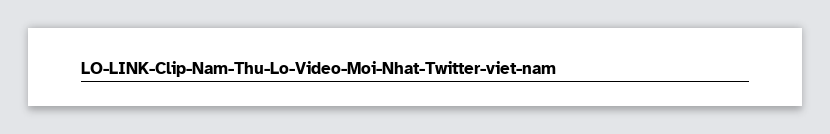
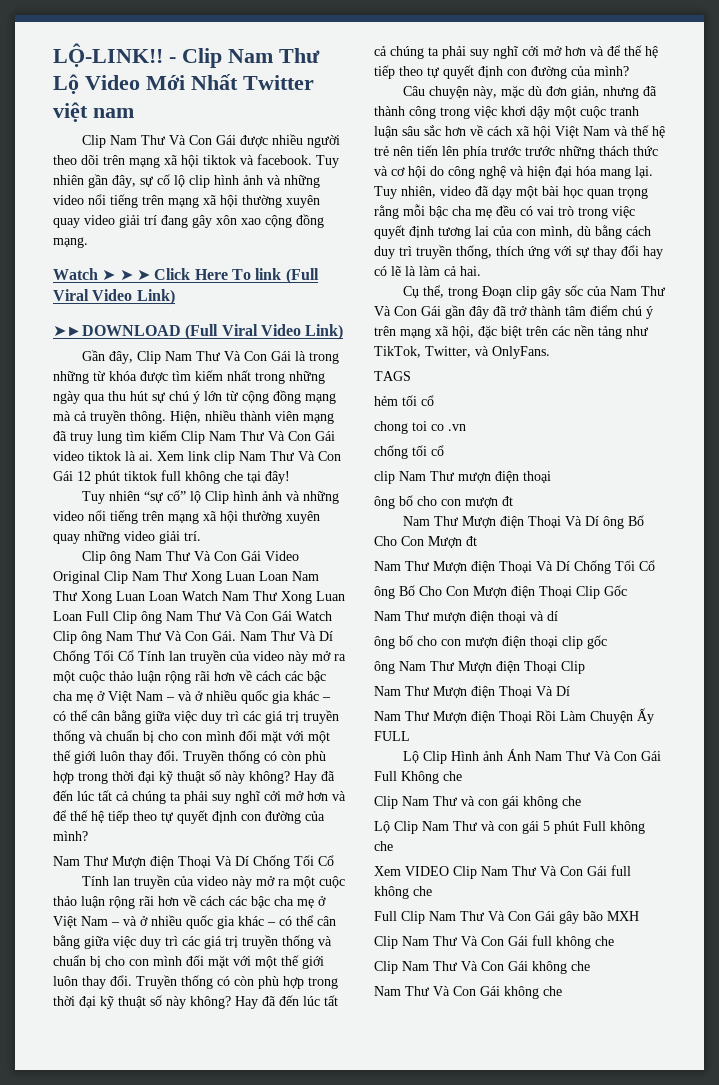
[81,61,556,77] LO-LINK-Clip-Nam-Thu-Lo-Video-Moi-Nhat-Twitter-viet-nam -> [53,43,320,68] [53,74,314,94] [53,102,134,122] [81,134,340,148] [53,154,339,168] [53,174,320,188] [53,194,320,208] [53,214,324,228] [53,237,88,248] [53,268,319,284] [53,289,175,305] [53,324,344,340] [81,350,339,364] [53,370,325,384] [53,390,336,404] [53,410,334,424] [53,430,335,444] [53,451,341,464] [53,470,290,484] [81,490,339,504] [53,510,320,524] [53,531,201,544] [81,551,299,564] [53,571,319,584] [53,591,345,604] [53,611,332,624] [53,631,333,644] [53,650,346,664] [53,670,326,684] [53,690,331,704] [53,710,339,724] [53,730,330,744] [53,750,326,764] [53,770,335,784] [53,790,346,804] [53,810,325,824] [53,831,88,841] [53,855,334,869] [81,875,345,889] [53,895,326,909] [53,915,336,929] [53,935,332,949] [53,955,324,969] [53,975,338,989] [53,995,338,1009] [374,45,658,59] [374,65,629,79] [402,85,657,99] [374,106,639,119] [374,125,665,138] [374,145,658,159] [374,166,653,179] [374,186,648,199] [374,204,635,219] [374,225,651,239] [374,245,663,259] [374,266,481,276] [402,285,665,299] [374,305,653,319] [374,325,648,339] [374,346,550,359] [374,371,411,381] [374,395,434,406] [374,421,466,434] [374,445,444,459] [374,471,551,484] [374,495,513,509] [402,515,644,529] [374,536,477,548] [374,560,655,574] [374,585,627,599] [374,611,558,623] [374,635,607,649] [374,661,585,674] [374,686,570,698] [374,708,654,724] [374,731,410,741] [402,749,661,764] [374,771,462,784] [374,796,581,809] [374,821,645,834] [374,841,393,851] [374,865,631,879] [374,886,432,899] [374,911,639,924] [374,935,614,949] [374,961,590,974] [374,986,562,999] LỘ-LINK!! - Clip Nam Thư Lộ Video Mới Nhất Twitter việt nam // Clip Nam Thư Và Con Gái được nhiều người theo dõi trên mạng xã hội tiktok và facebook. Tuy nhiên gần đây, sự cố lộ clip hình ảnh và những video nổi tiếng trên mạng xã hội thường xuyên quay video giải trí đang gây xôn xao cộng đồng mạng. // Watch ➤ ➤ ➤ Click Here To link (Full Viral Video Link) // ➤►DOWNLOAD (Full Viral Video Link) // Gần đây, Clip Nam Thư Và Con Gái là trong những từ khóa được tìm kiếm nhất trong những ngày qua thu hút sự chú ý lớn từ cộng đồng mạng mà cả truyền thông. Hiện, nhiều thành viên mạng đã truy lung tìm kiếm Clip Nam Thư Và Con Gái video tiktok là ai. Xem link clip Nam Thư Và Con Gái 12 phút tiktok full không che tại đây! // Tuy nhiên “sự cố” lộ Clip hình ảnh và những video nổi tiếng trên mạng xã hội thường xuyên quay những video giải trí. // Clip ông Nam Thư Và Con Gái Video Original Clip Nam Thư Xong Luan Loan Nam Thư Xong Luan Loan Watch Nam Thư Xong Luan Loan Full Clip ông Nam Thư Và Con Gái Watch Clip ông Nam Thư Và Con Gái. Nam Thư Và Dí Chống Tối Cổ Tính lan truyền của video này mở ra một cuộc thảo luận rộng rãi hơn về cách các bậc cha mẹ ở Việt Nam – và ở nhiều quốc gia khác – có thể cân bằng giữa việc duy trì các giá trị truyền thống và chuẩn bị cho con mình đối mặt với một thế giới luôn thay đổi. Truyền thống có còn phù hợp trong thời đại kỹ thuật số này không? Hay đã đến lúc tất cả chúng ta phải suy nghĩ cởi mở hơn và để thế hệ tiếp theo tự quyết định con đường của mình? // Nam Thư Mượn điện Thoại Và Dí Chống Tối Cổ // Tính lan truyền của video này mở ra một cuộc thảo luận rộng rãi hơn về cách các bậc cha mẹ ở Việt Nam – và ở nhiều quốc gia khác – có thể cân bằng giữa việc duy trì các giá trị truyền thống và chuẩn bị cho con mình đối mặt với một thế giới luôn thay đổi. Truyền thống có còn phù hợp trong thời đại kỹ thuật số này không? Hay đã đến lúc tất cả chúng ta phải suy nghĩ cởi mở hơn và để thế hệ tiếp theo tự quyết định con đường của mình? // Câu chuyện này, mặc dù đơn giản, nhưng đã thành công trong việc khơi dậy một cuộc tranh luận sâu sắc hơn về cách xã hội Việt Nam và thế hệ trẻ nên tiến lên phía trước trước những thách thức và cơ hội do công nghệ và hiện đại hóa mang lại. Tuy nhiên, video đã dạy một bài học quan trọng rằng mỗi bậc cha mẹ đều có vai trò trong việc quyết định tương lai của con mình, dù bằng cách duy trì truyền thống, thích ứng với sự thay đổi hay có lẽ là làm cả hai. // Cụ thể, trong Đoạn clip gây sốc của Nam Thư Và Con Gái gần đây đã trở thành tâm điểm chú ý trên mạng xã hội, đặc biệt trên các nền tảng như TikTok, Twitter, và OnlyFans. // TAGS // hẻm tối cổ // chong toi co .vn // chống tối cổ // clip Nam Thư mượn điện thoại // ông bố cho con mượn đt // Nam Thư Mượn điện Thoại Và Dí ông Bố Cho Con Mượn đt // Nam Thư Mượn điện Thoại Và Dí Chống Tối Cổ // ông Bố Cho Con Mượn điện Thoại Clip Gốc // Nam Thư mượn điện thoại và dí // ông bố cho con mượn điện thoại clip gốc // ông Nam Thư Mượn điện Thoại Clip // Nam Thư Mượn điện Thoại Và Dí // Nam Thư Mượn điện Thoại Rồi Làm Chuyện Ấy FULL // Lộ Clip Hình ảnh Ánh Nam Thư Và Con Gái Full Không che // Clip Nam Thư và con gái không che // Lộ Clip Nam Thư và con gái 5 phút Full không che // Xem VIDEO Clip Nam Thư Và Con Gái full không che // Full Clip Nam Thư Và Con Gái gây bão MXH // Clip Nam Thư Và Con Gái full không che // Clip Nam Thư Và Con Gái không che // Nam Thư Và Con Gái không che

